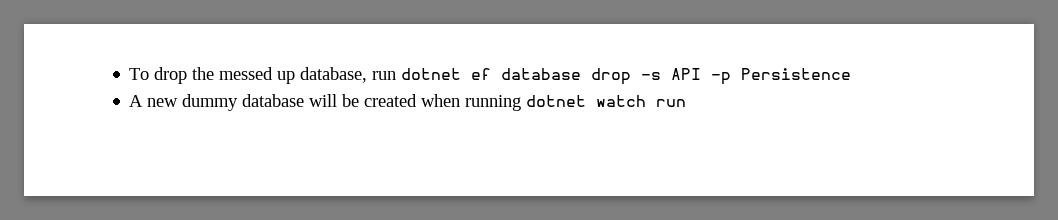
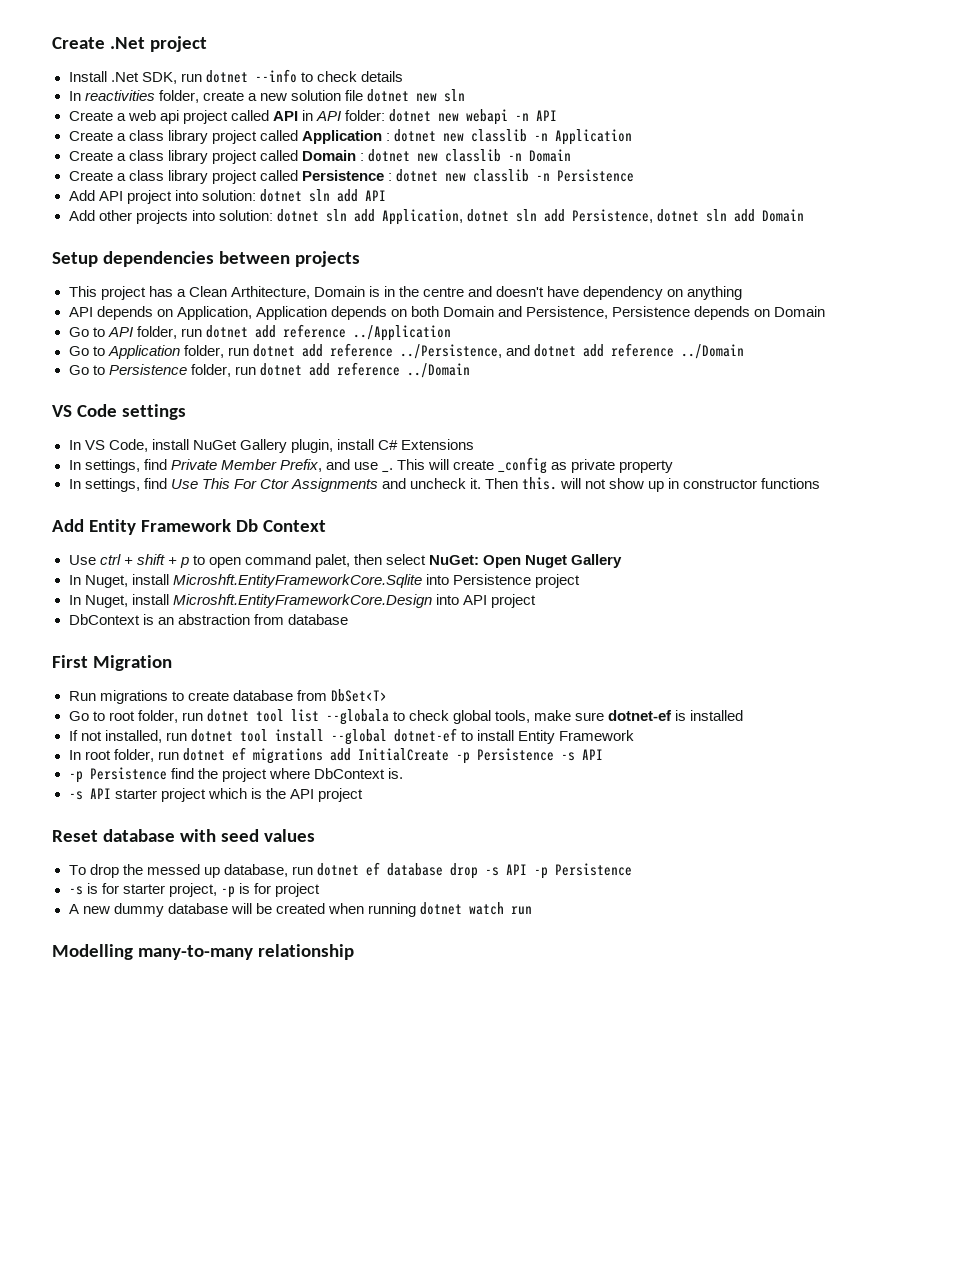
(129, 74) none -> [52,36,207,52] [68,69,403,84] [68,89,465,103] [68,109,557,125] [68,129,632,145] [68,149,571,164] [68,169,634,184] [68,189,386,204] [68,209,804,225] [52,251,360,267] [68,286,743,300] [68,306,826,320] [68,324,451,341] [68,343,744,359] [68,362,470,378] [52,404,186,420] [68,439,474,453] [68,457,674,474] [68,477,821,492] [52,519,326,535] [68,554,623,568] [68,574,580,588] [68,594,536,608] [68,614,348,625] [52,655,172,671] [68,689,387,704] [68,709,744,725] [68,728,634,745] [68,747,603,764] [68,767,403,783] [68,788,363,802] [52,829,315,842] Create .Net project // Install .Net SDK, run dotnet --info to check details // In reactivities folder, create a new solution file dotnet new sln // Create a web api project called API in API folder: dotnet new webapi -n API // Create a class library project called Application : dotnet new classlib -n Application // Create a class library project called Domain : dotnet new classlib -n Domain // Create a class library project called Persistence : dotnet new classlib -n Persistence // Add API project into solution: dotnet sln add API // Add other projects into solution: dotnet sln add Application, dotnet sln add Persistence, dotnet sln add Domain // Setup dependencies between projects // This project has a Clean Arthitecture, Domain is in the centre and doesn't have dependency on anything // API depends on Application, Application depends on both Domain and Persistence, Persistence depends on Domain // Go to API folder, run dotnet add reference ../Application // Go to Application folder, run dotnet add reference ../Persistence, and dotnet add reference ../Domain // Go to Persistence folder, run dotnet add reference ../Domain // VS Code settings // In VS Code, install NuGet Gallery plugin, install C# Extensions // In settings, find Private Member Prefix, and use _. This will create _config as private property // In settings, find Use This For Ctor Assignments and uncheck it. Then this. will not show up in constructor functions // Add Entity Framework Db Context // Use ctrl + shift + p to open command palet, then select NuGet: Open Nuget Gallery // In Nuget, install Microshft.EntityFrameworkCore.Sqlite into Persistence project // In Nuget, install Microshft.EntityFrameworkCore.Design into API project // DbContext is an abstraction from database // First Migration // Run migrations to create database from DbSet<T> // Go to root folder, run dotnet tool list --globala to check global tools, make sure dotnet-ef is installed // If not installed, run dotnet tool install --global dotnet-ef to install Entity Framework // In root folder, run dotnet ef migrations add InitialCreate -p Persistence -s API // -p Persistence find the project where DbContext is. // -s API starter project which is the API project // Reset database with seed values //
(852, 74) none -> [68,883,320,898] // -s is for starter project, -p is for project
(687, 103) none -> [52,944,354,960] // Modelling many-to-many relationship

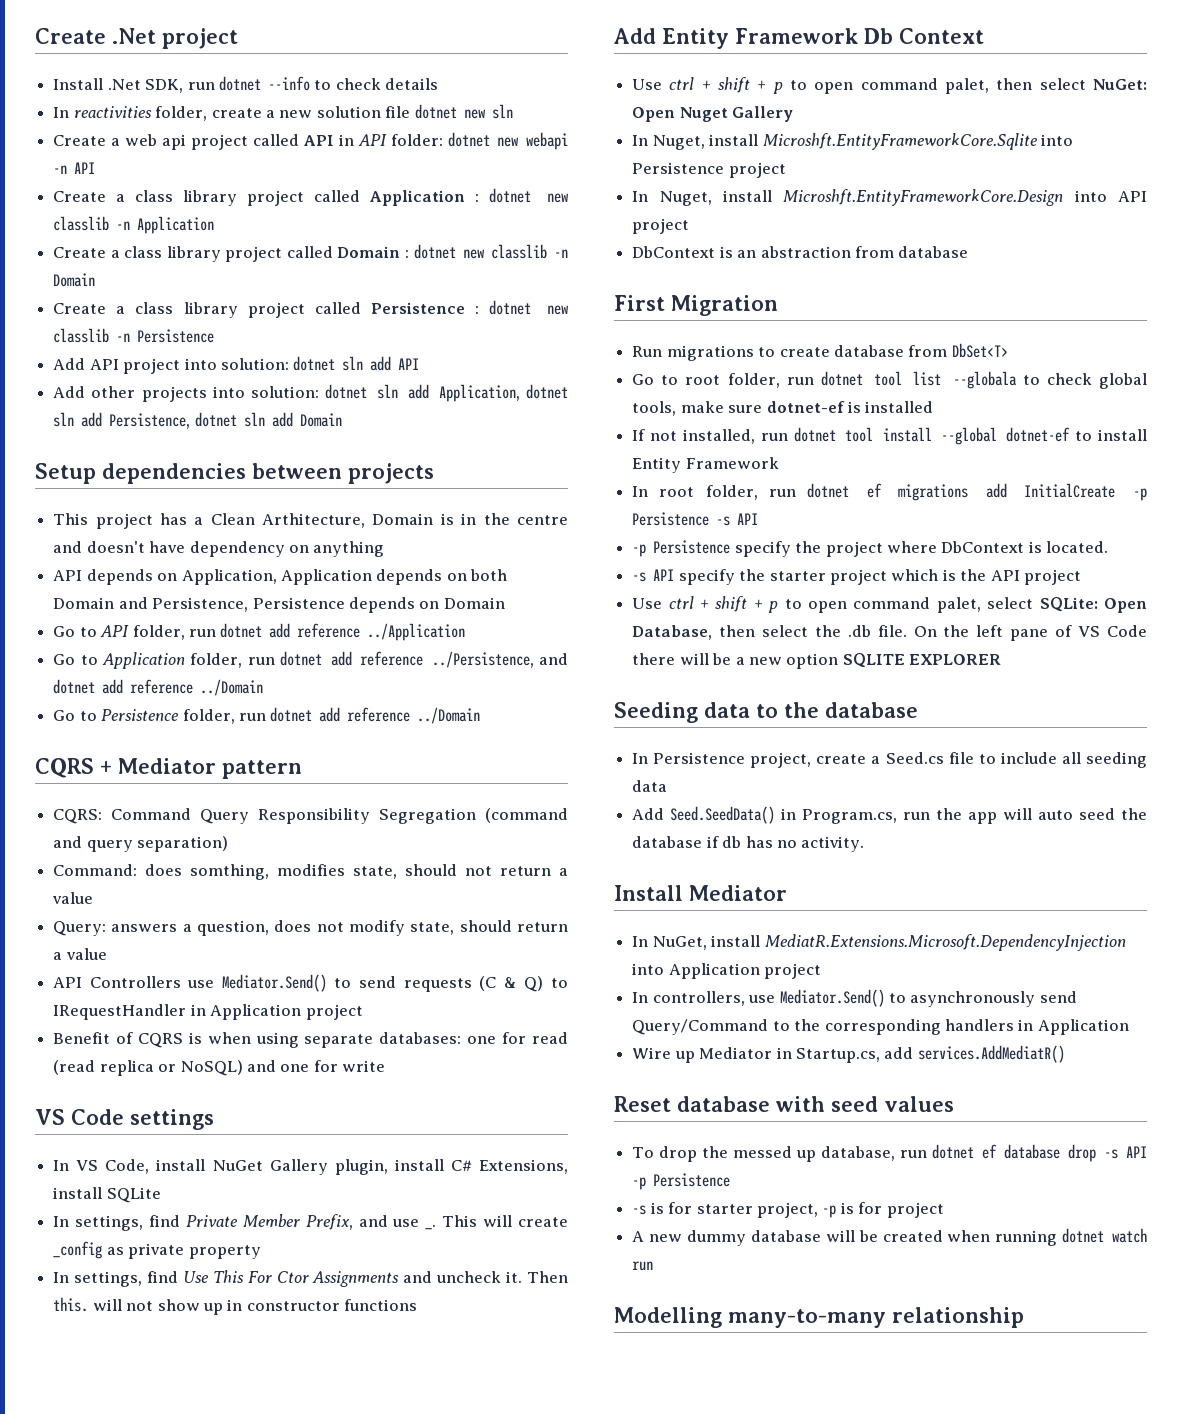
(470, 370) none -> [35,758,302,779] [53,808,568,824] [53,836,229,852] [53,864,568,880] [52,892,94,904] [53,920,568,936] [53,948,107,960] [53,974,568,992] [53,1004,363,1020] [53,1032,568,1048] [53,1060,386,1076] // CQRS + Mediator pattern // CQRS: Command Query Responsibility Segregation (command and query separation) // Command: does somthing, modifies state, should not return a value // Query: answers a question, does not modify state, should return a value // API Controllers use Mediator.Send() to send requests (C & Q) to IRequestHandler in Application project // Benefit of CQRS is when using separate databases: one for read (read replica or NoSQL) and one for write
[400,439,474,450] Extensions -> [479,1159,568,1174] [53,1187,161,1203] Extensions, install SQLite
[170,768,194,779] find -> [734,541,791,557] specify
[387,768,403,779] [68,788,111,800] is. // -s API -> [1028,541,1109,553] [632,569,766,585] is located. // -s API specify the
(363, 795) none -> [632,596,1147,613] [632,625,1148,641] [632,653,1002,669] [614,702,918,723] [632,752,1147,768] [632,780,668,792] [632,806,1147,824] [632,836,865,852] [614,885,787,901] [632,934,1126,951] [632,963,822,979] [632,989,1077,1007] [632,1019,1129,1035] [632,1045,1065,1063] // Use ctrl + shift + p to open command palet, select SQLite: Open Database, then select the .db file. On the left pane of VS Code there will be a new option SQLITE EXPLORER // Seeding data to the database // In Persistence project, create a Seed.cs file to include all seeding data // Add Seed.SeedData() in Program.cs, run the app will auto seed the database if db has no activity. // Install Mediator // In NuGet, install MediatR.Extensions.Microsoft.DependencyInjection into Application project // In controllers, use Mediator.Send() to asynchronously send Query/Command to the corresponding handlers in Application // Wire up Mediator in Startup.cs, add services.AddMediatR()

